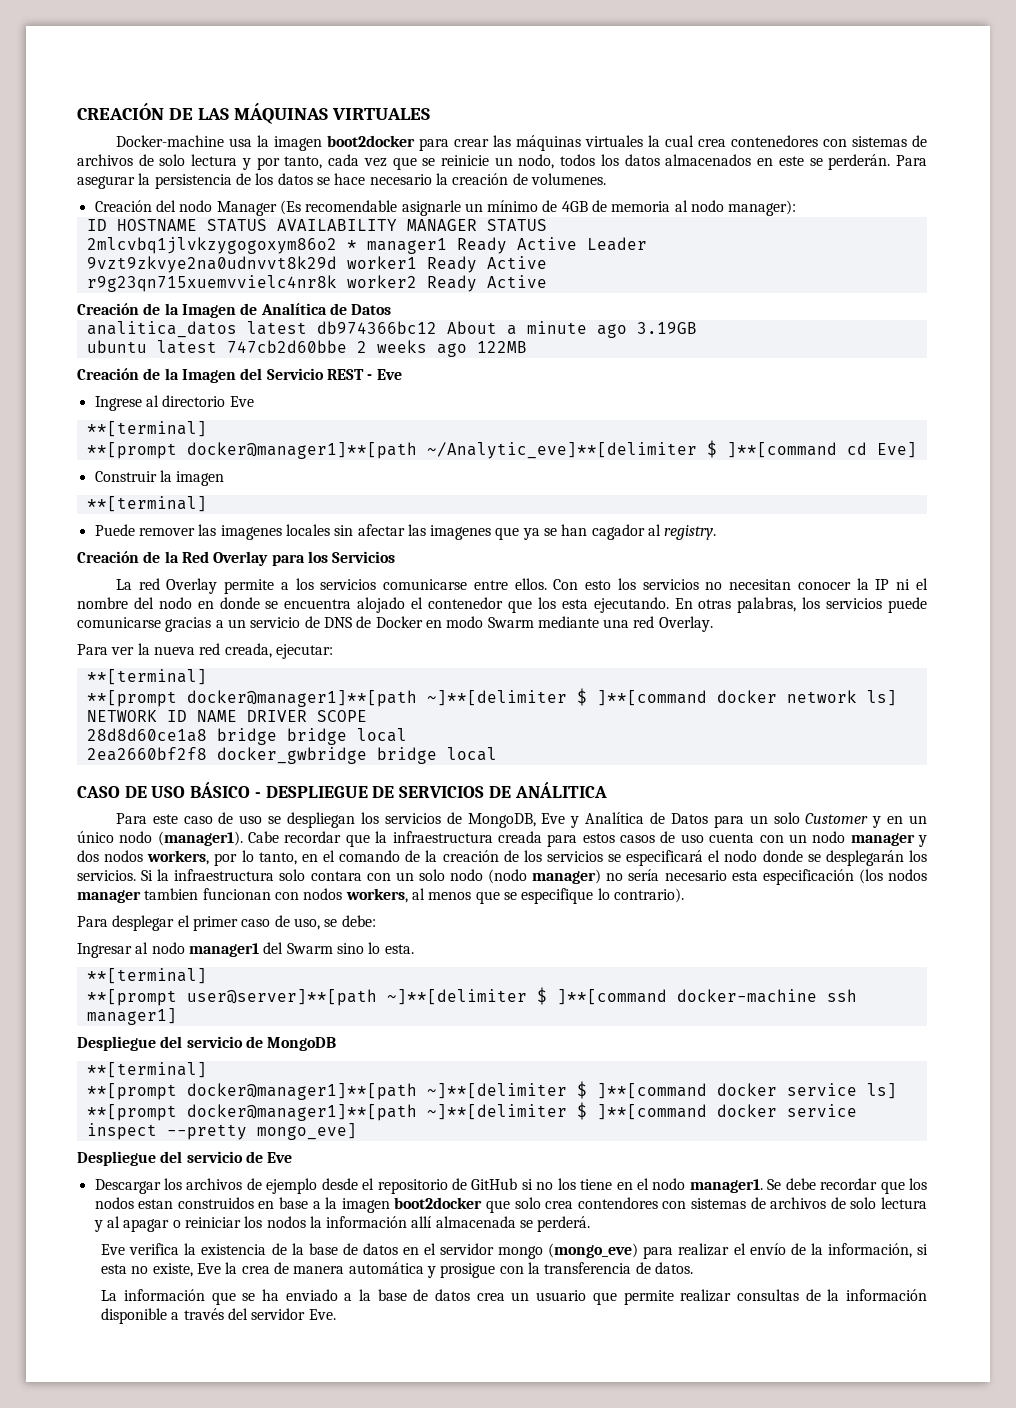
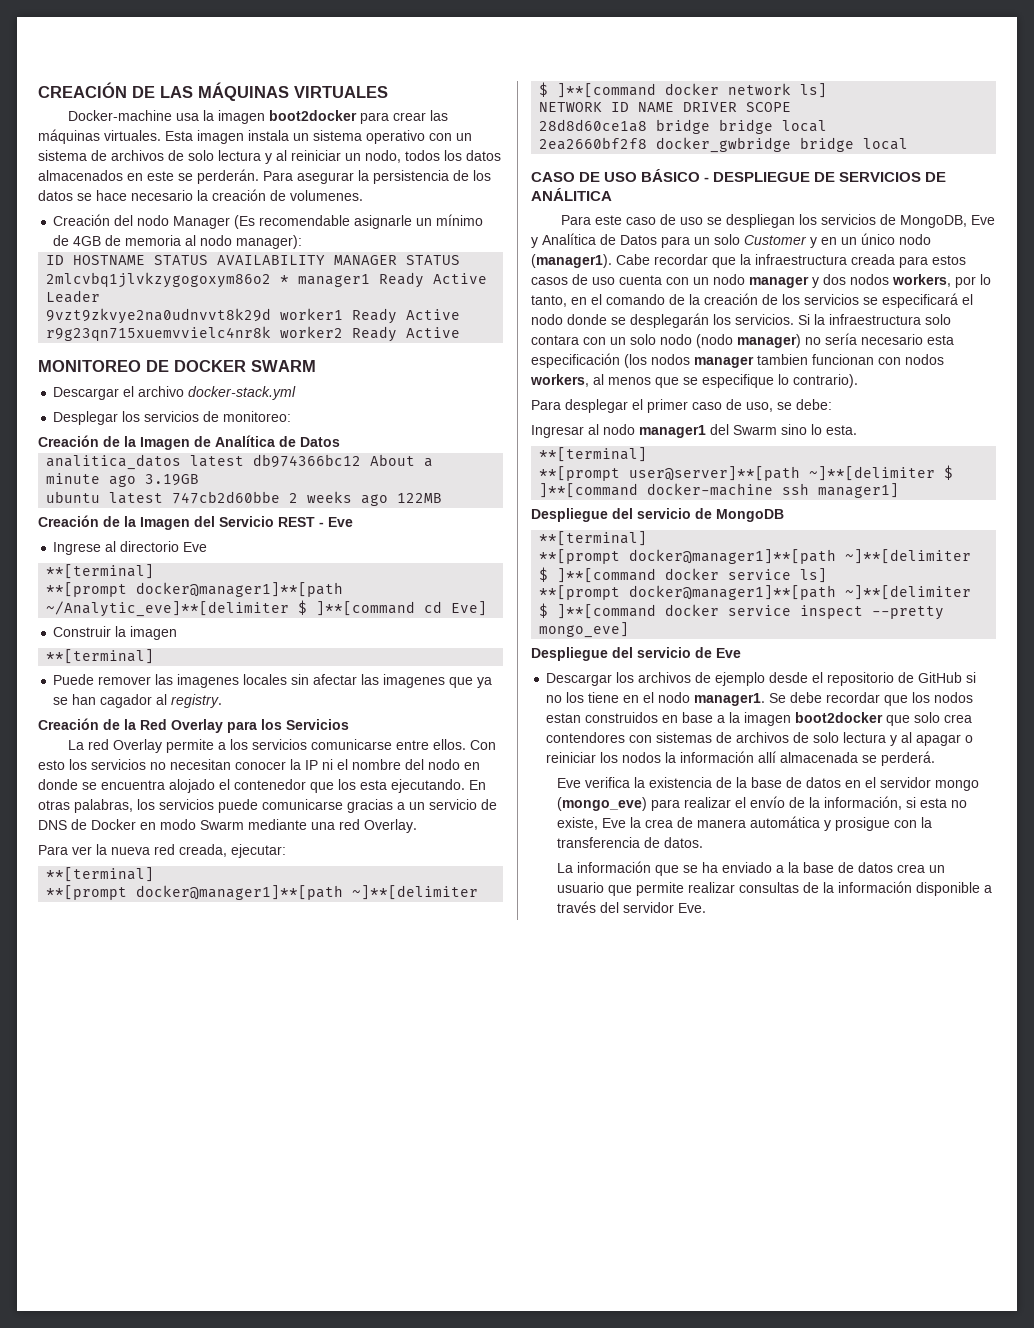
[584,135,927,147] [77,154,490,170] virtuales la cual crea contenedores con sistemas de archivos de solo lectura y por tanto, cada vez que se reinicie -> [104,130,472,144] [38,150,341,164] virtuales. Esta imagen instala un sistema operativo con un sistema de archivos de solo lectura y al reiniciar
(547, 281) none -> [38,360,316,372] [53,386,297,400] [53,411,292,425] // MONITOREO DE DOCKER SWARM // Descargar el archivo docker-stack.yml // Desplegar los servicios de monitoreo:

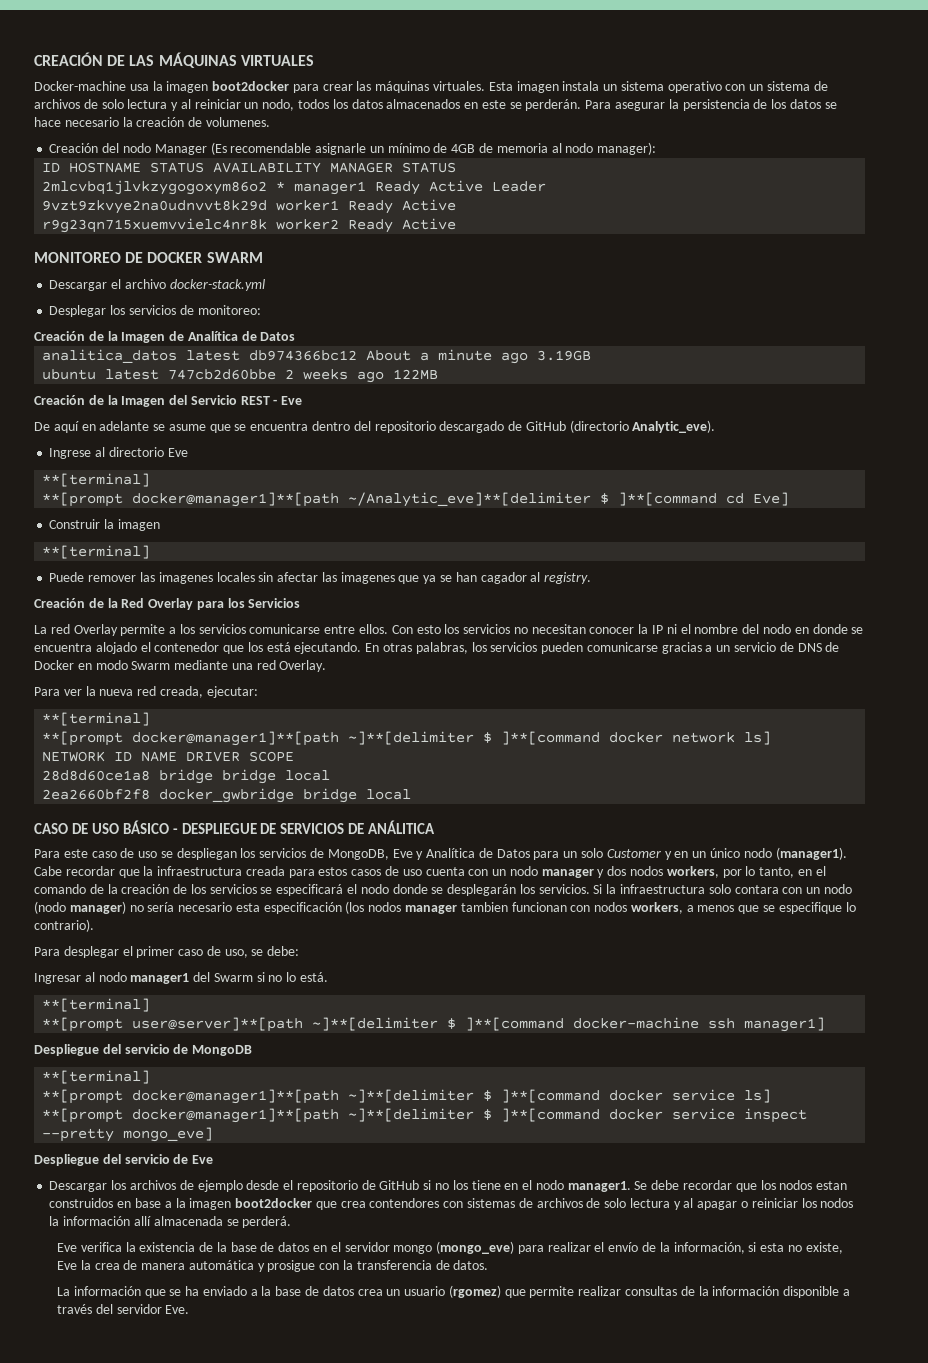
(353, 522) none -> [34,420,716,433] // De aquí en adelante se asume que se encuentra dentro del repositorio descargado de GitHub (directorio Analytic_eve).
[360,780,387,790] esta -> [266,642,291,652] está
[218,799,258,813] puede -> [541,642,584,654] pueden
[630,334,656,345] solo -> (821, 890) none
[593,374,604,385] al -> [686,905,694,912] a
[781,424,857,435] sino lo esta. -> [256,972,329,982] si no lo está.
[914,712,941,723] solo -> (337, 1205) none
(605, 887) none -> [448,1285,501,1298] (rgomez)

